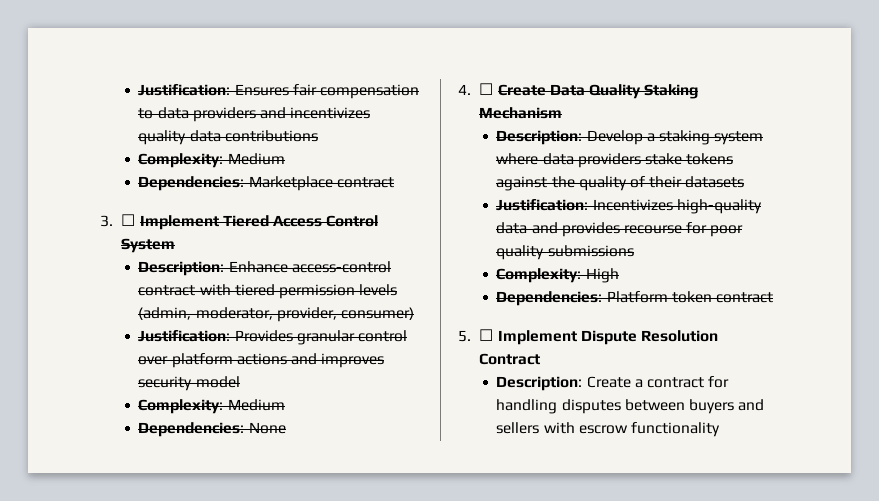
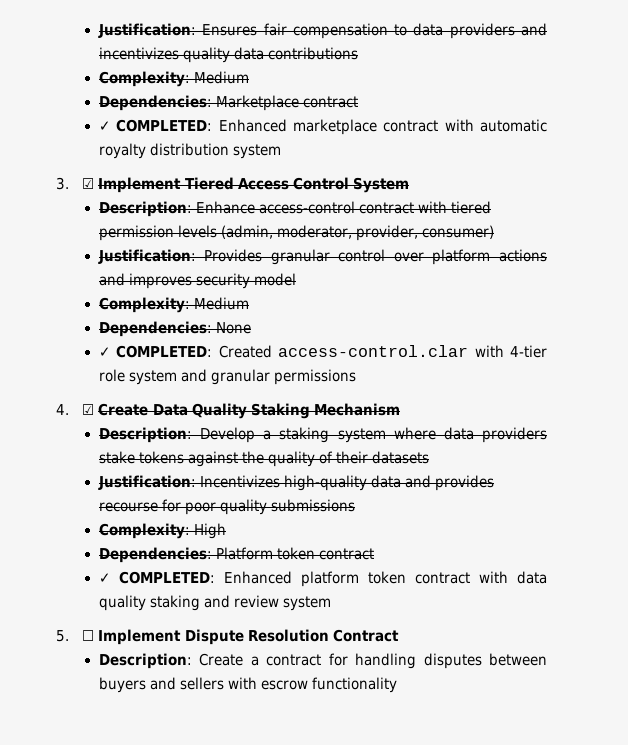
(394, 182) none -> [98,119,547,135] [98,143,282,159] // ✓ COMPLETED: Enhanced marketplace contract with automatic royalty distribution system
[121,214,136,226] ☐ -> [82,178,95,189] ☑
(286, 428) none -> [98,345,547,358] [98,369,357,385] // ✓ COMPLETED: Created access-control.clar with 4-tier role system and granular permissions
[479,83,494,95] ☐ -> [82,404,95,415] ☑
(774, 297) none -> [98,571,547,587] [98,595,332,611] // ✓ COMPLETED: Enhanced platform token contract with data quality staking and review system

